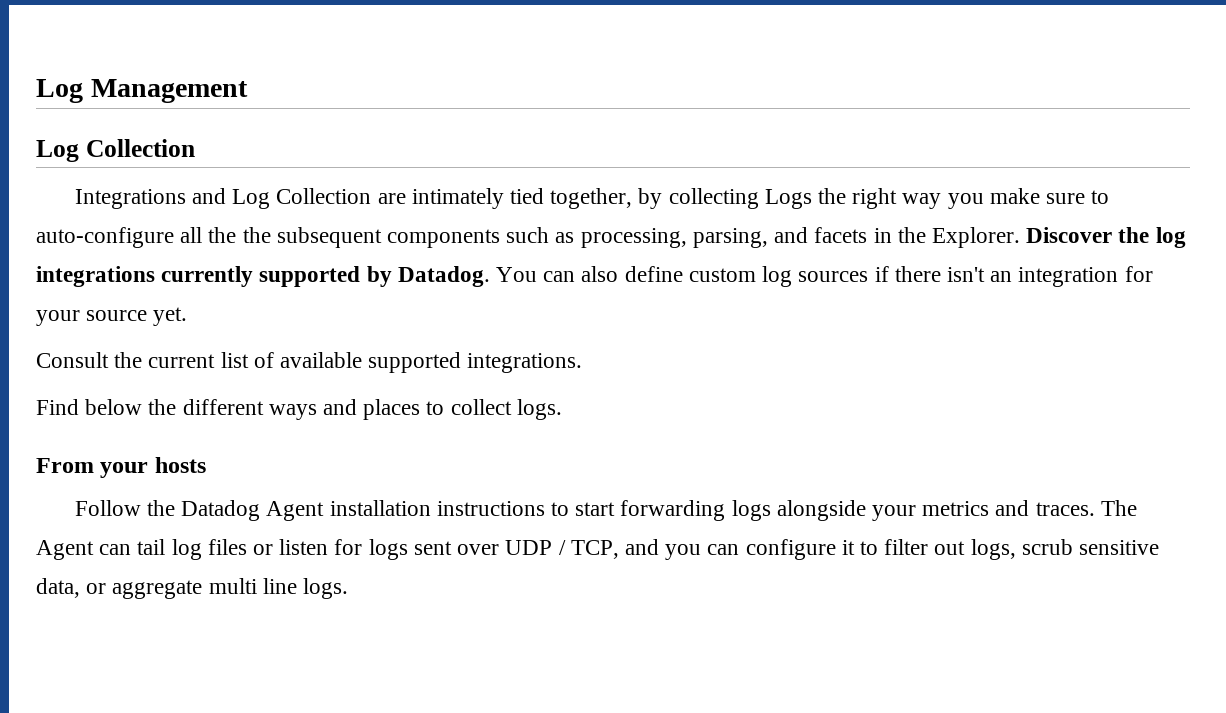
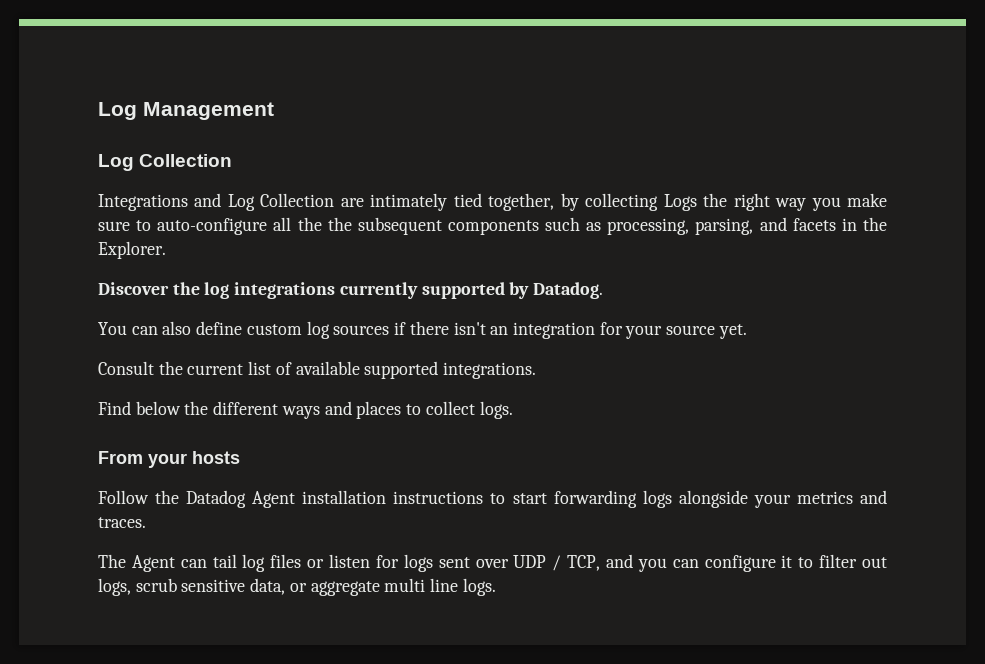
(1020, 237) none -> (166, 250) //
(490, 276) none -> (604, 290) //
(1095, 509) none -> (146, 522) //

